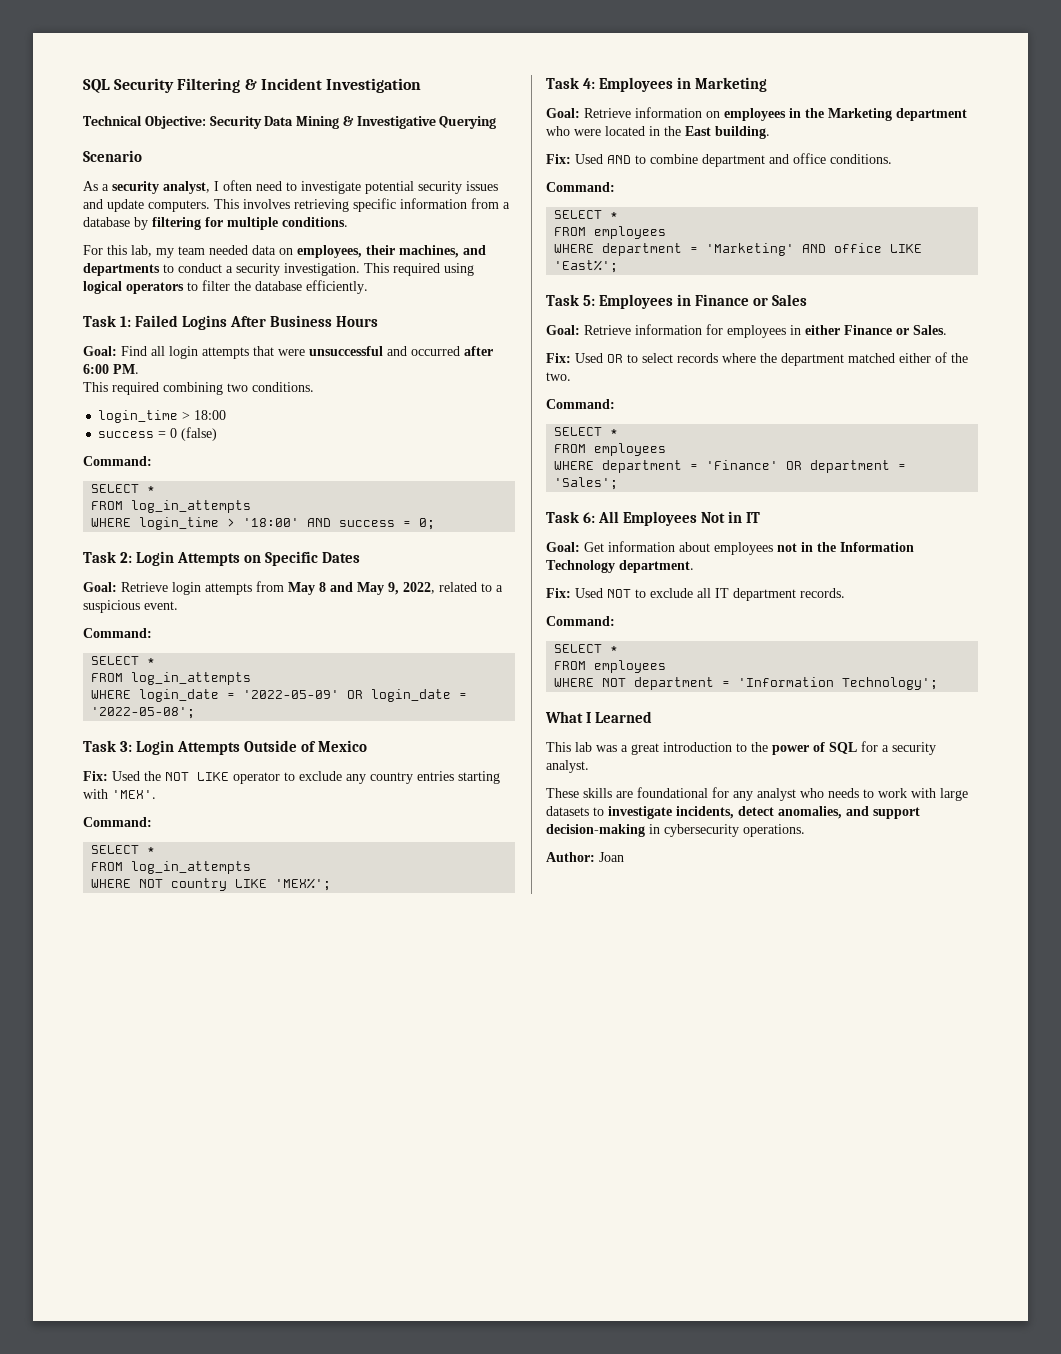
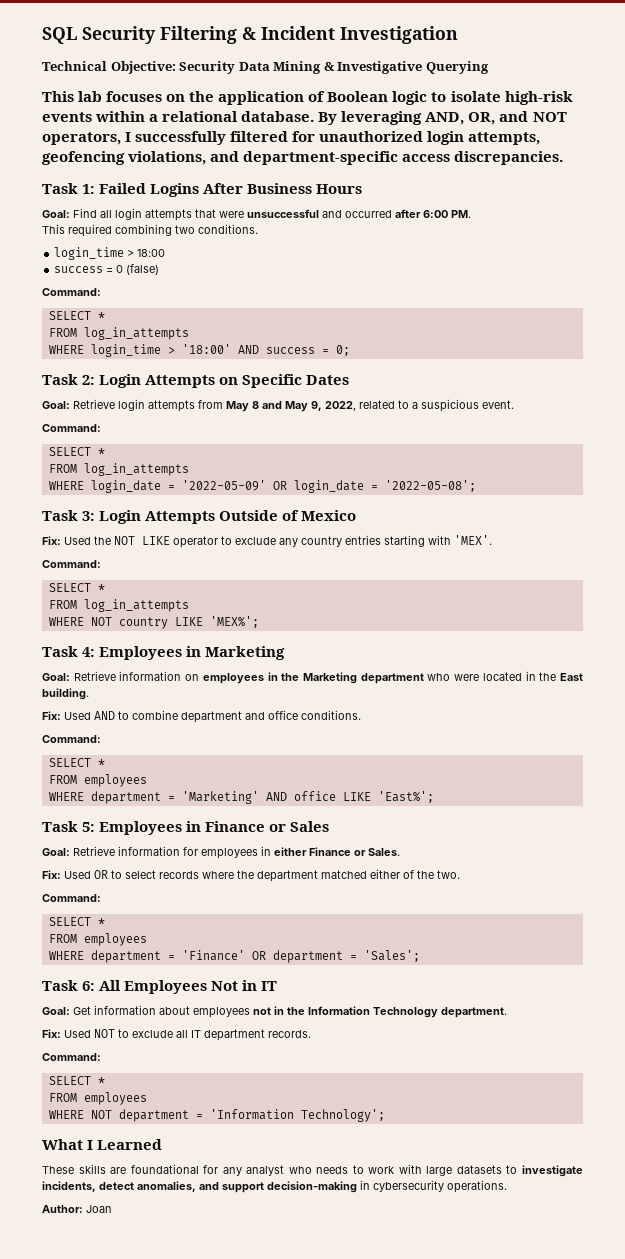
[83,150,142,162] [83,180,498,194] [83,198,510,212] [83,217,348,230] [83,245,486,258] [83,263,474,276] [83,280,368,294] Scenario // As a security analyst, I often need to investigate potential security issues and update computers. This involves retrieving specific information from a database by filtering for multiple conditions. // For this lab, my team needed data on employees, their machines, and departments to conduct a security investigation. This required using logical operators to filter the database efficiently. -> [42,91,573,105] [42,111,567,125] [42,131,541,145] [42,151,564,165] This lab focuses on the application of Boolean logic to isolate high-risk events within a relational database. By leveraging AND, OR, and NOT operators, I successfully filtered for unauthorized login attempts, geofencing violations, and department-specific access discrepancies.
[546,741,936,755] [546,760,589,773] // This lab was a great introduction to the power of SQL for a security analyst. -> (163, 1144) none

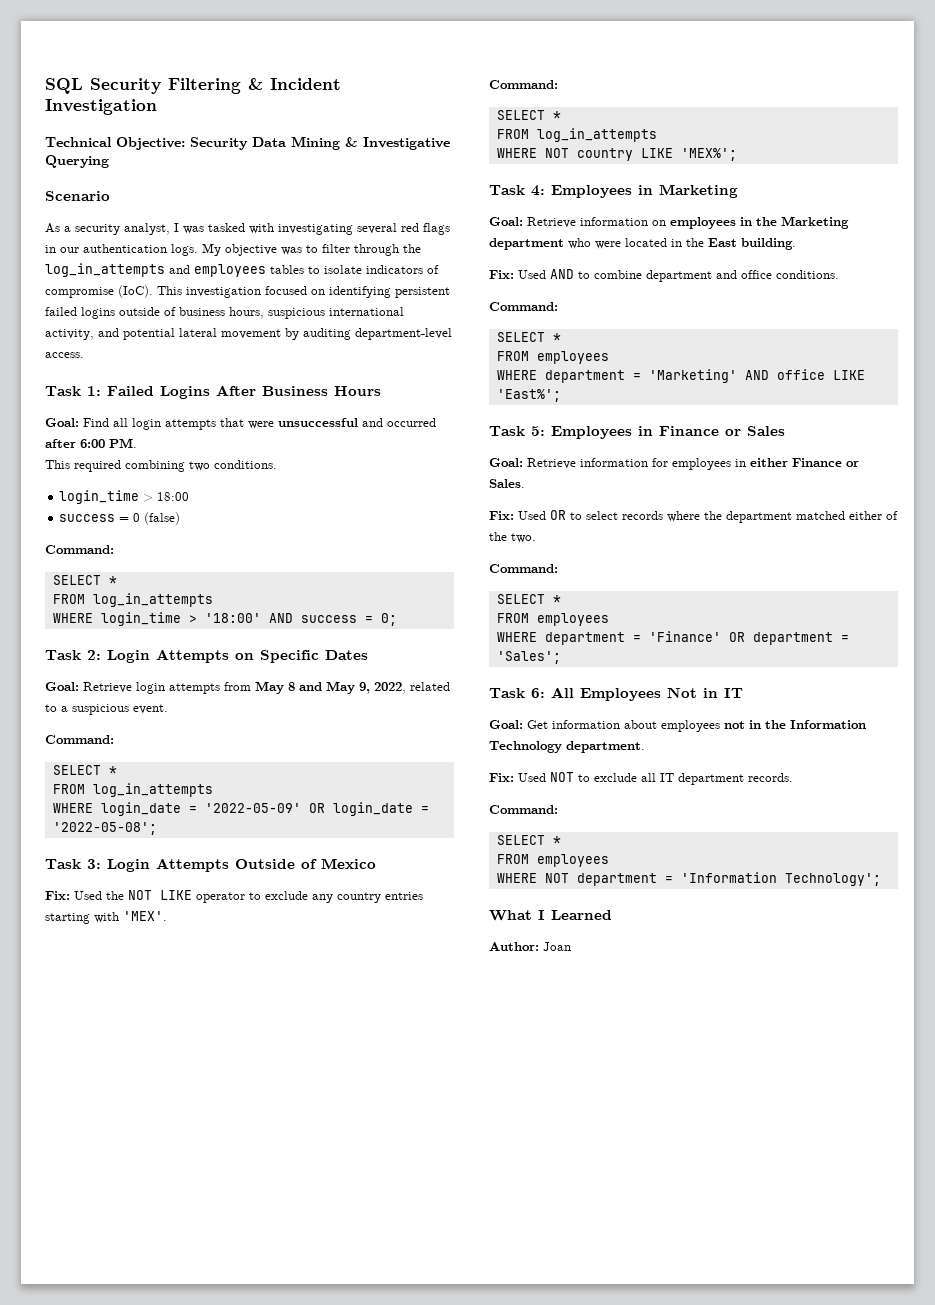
[42,91,573,105] [42,111,567,125] [42,131,541,145] [42,151,564,165] This lab focuses on the application of Boolean logic to isolate high-risk events within a relational database. By leveraging AND, OR, and NOT operators, I successfully filtered for unauthorized login attempts, geofencing violations, and department-specific access discrepancies. -> [45,191,110,201] [45,223,450,235] [45,243,421,256] [45,263,439,277] [45,285,450,298] [45,307,404,319] [45,328,452,340] [45,352,84,358] Scenario // As a security analyst, I was tasked with investigating several red flags in our authentication logs. My objective was to filter through the log_in_attempts and employees tables to isolate indicators of compromise (IoC). This investigation focused on identifying persistent failed logins outside of business hours, suspicious international activity, and potential lateral movement by auditing department-level access.
[42,1164,584,1177] [42,1180,507,1193] // These skills are foundational for any analyst who needs to work with large datasets to investigate incidents, detect anomalies, and support decision-making in cybersecurity operations. -> (612, 915) none

